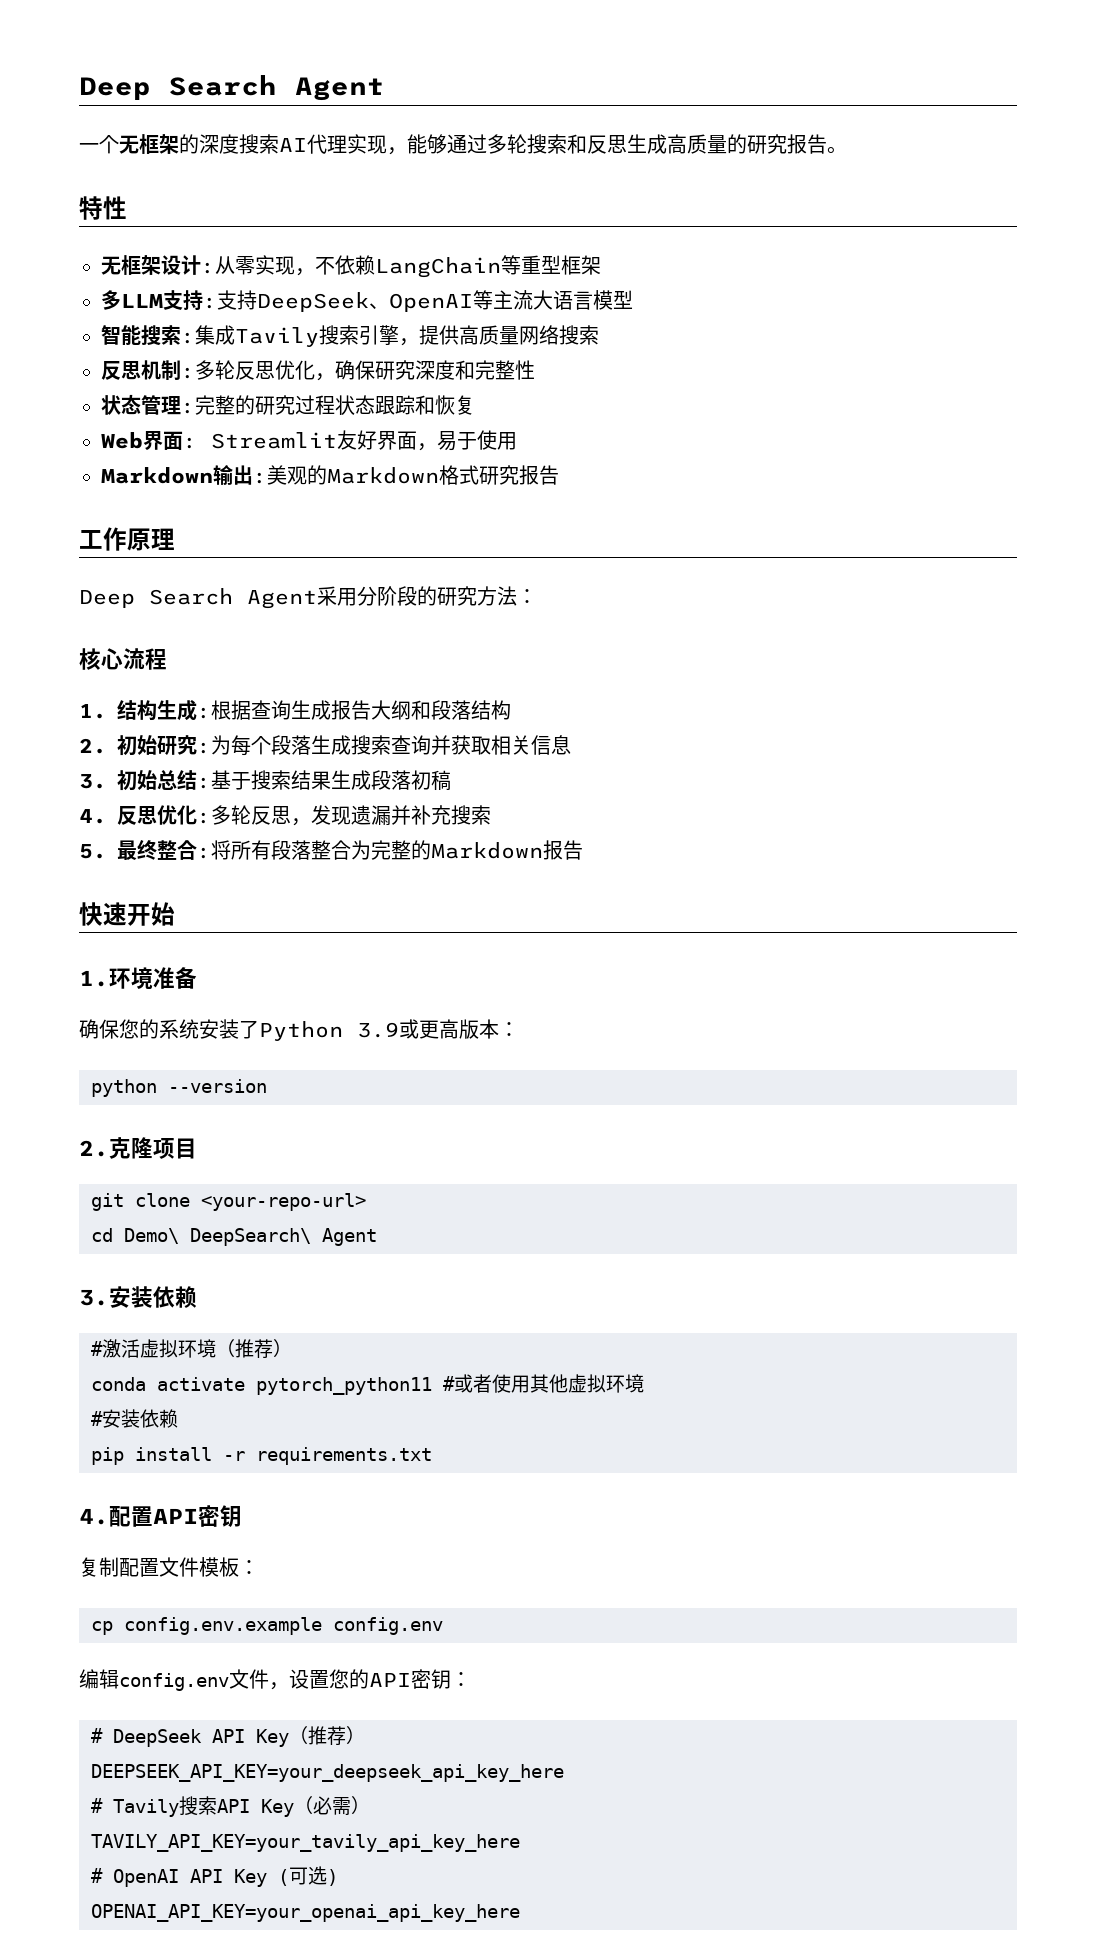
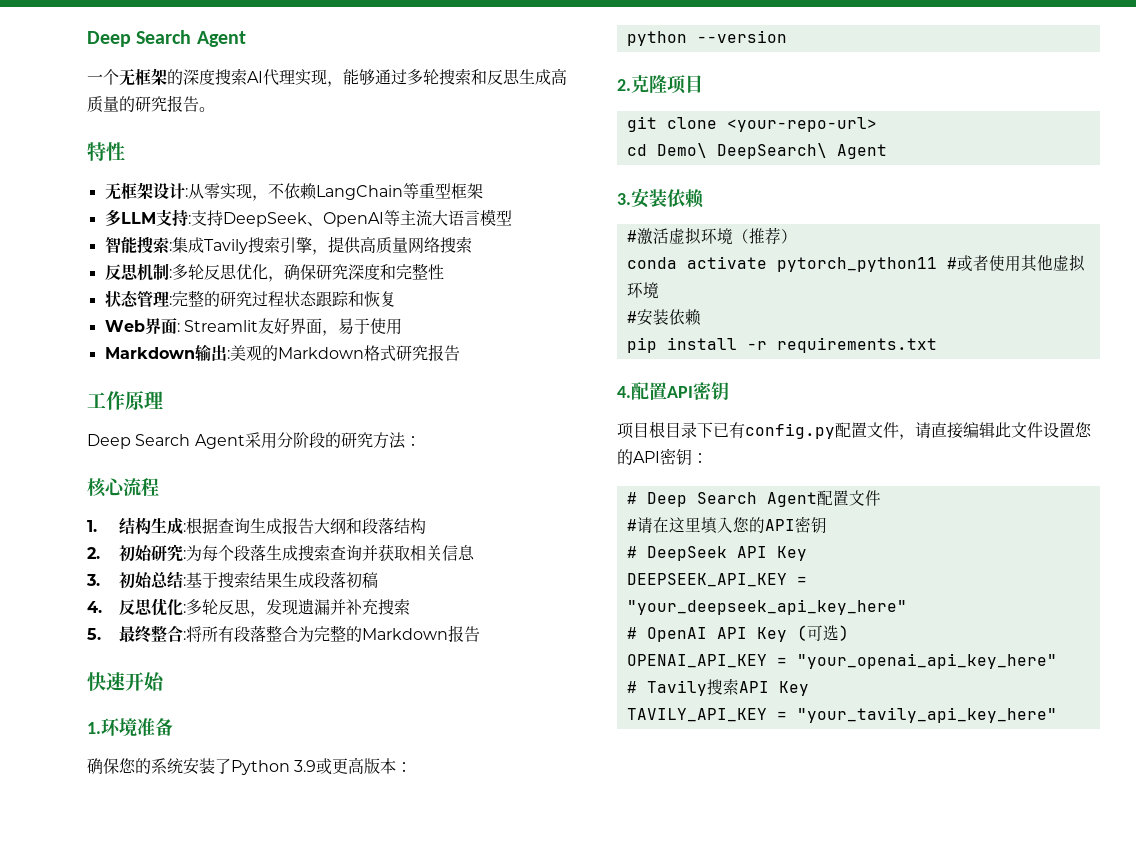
[79,1557,259,1577] [91,1617,443,1635] [79,1669,289,1691] 复制配置文件模板： // cp config.env.example config.env // 编辑config.env文件， -> [617,421,1043,440] 项目根目录下已有config.py配置文件，请直接编辑此文件
[113,1726,365,1747] [91,1764,564,1782] [91,1796,370,1817] [91,1834,520,1852] DeepSeek API Key（推荐） // DEEPSEEK_API_KEY=your_deepseek_api_key_here // # Tavily搜索API Key（必需） // TAVILY_API_KEY=your_tavily_api_key_here -> [646,490,881,507] [626,516,827,534] [626,546,807,561] [626,573,807,587] [626,599,907,615] Deep Search Agent配置文件 // #请在这里填入您的API密钥 // # DeepSeek API Key // DEEPSEEK_API_KEY = "your_deepseek_api_key_here"
[91,1904,520,1922] OPENAI_API_KEY=your_openai_api_key_here -> [626,653,1057,669] [626,678,809,696] [626,707,1057,723] OPENAI_API_KEY = "your_openai_api_key_here" // # Tavily搜索API Key // TAVILY_API_KEY = "your_tavily_api_key_here"

